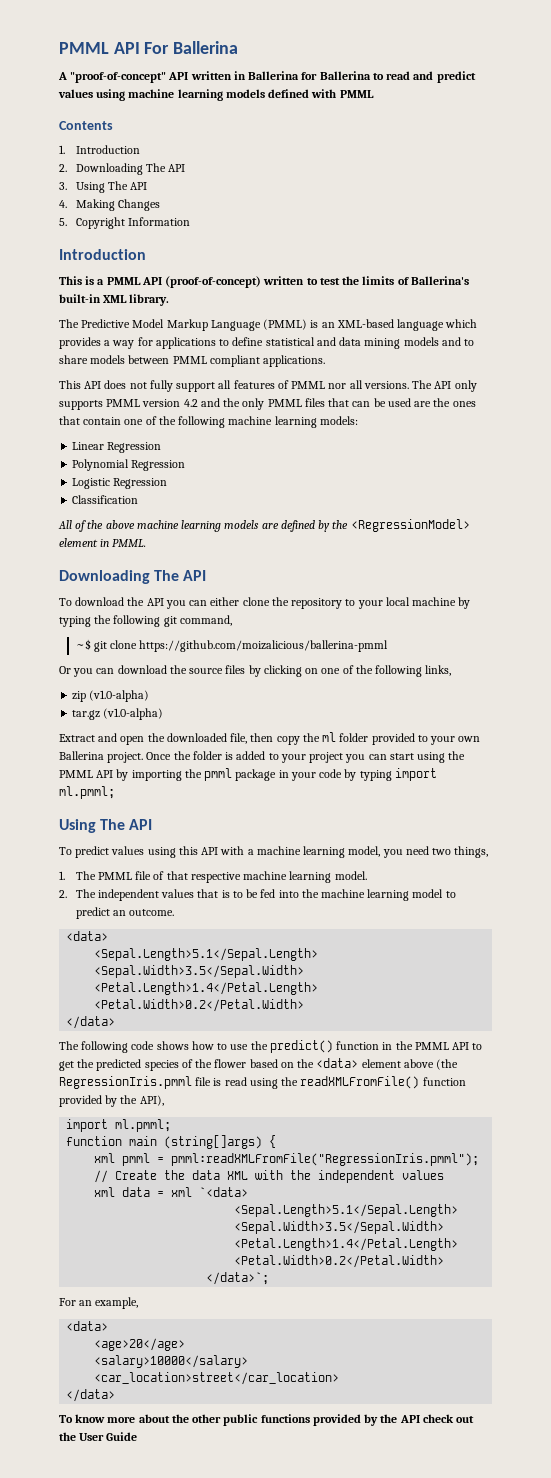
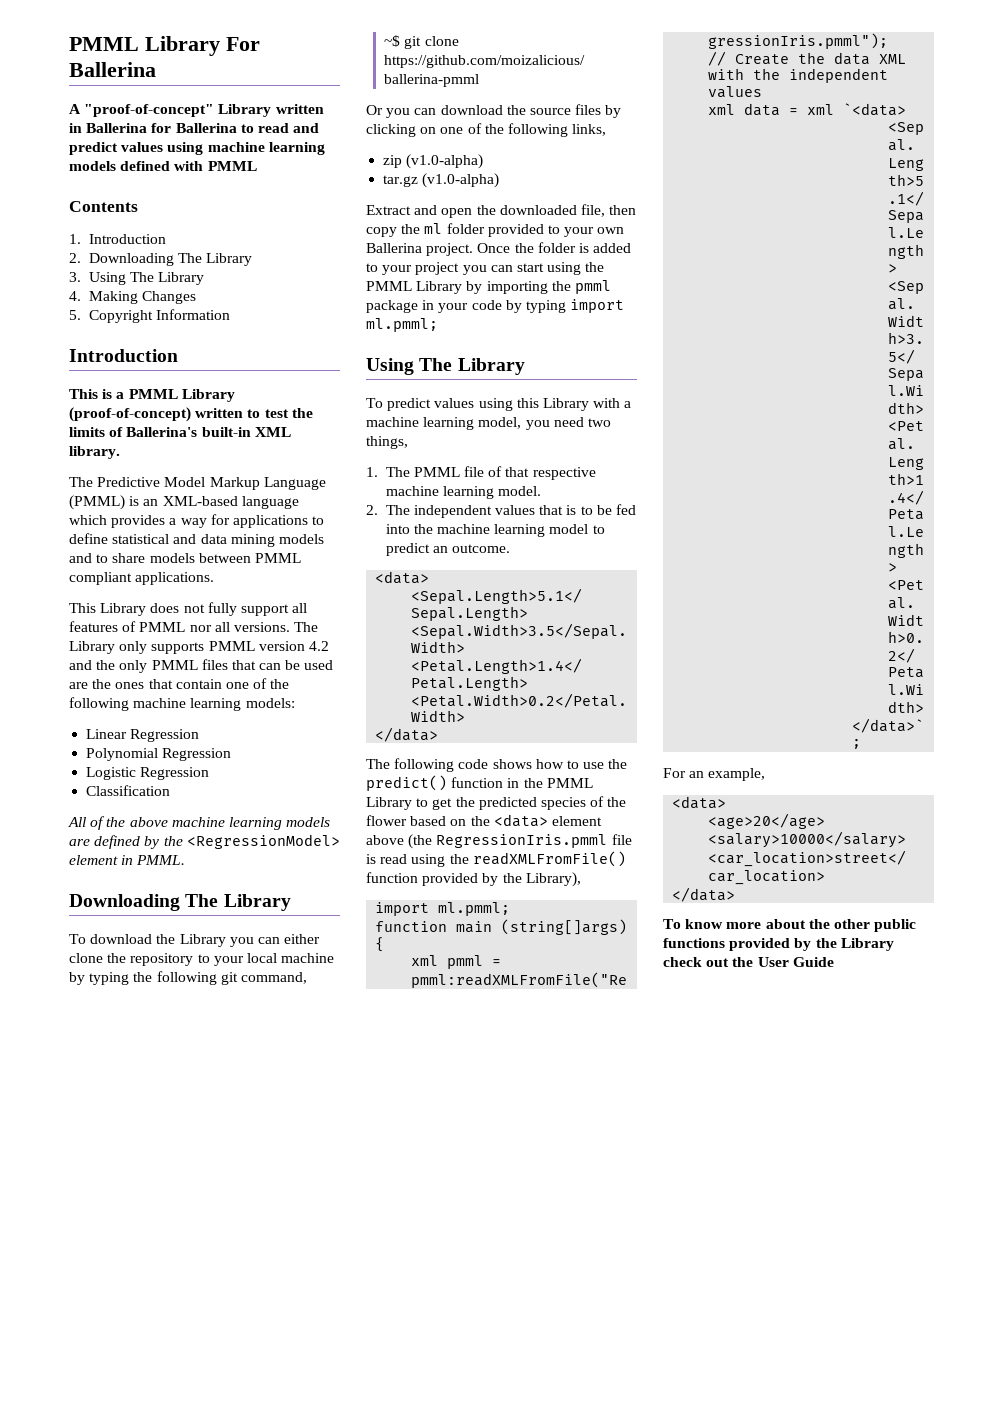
[59,42,140,54] PMML API -> [69,36,220,56] PMML Library
[168,72,189,80] API -> [218,104,272,117] Library
[168,164,186,172] API -> [206,253,253,266] Library
[130,182,148,190] API -> [158,272,205,285] Library
[141,277,162,285] API -> [181,389,235,402] Library
[84,381,102,389] API -> [100,603,147,616] Library
[434,381,452,389] API -> [69,641,115,654] Library
[183,570,207,581] API -> [223,894,291,911] Library
[146,598,164,606] API -> [179,934,226,947] Library
[96,770,114,778] API -> [416,281,463,294] Library
[129,819,153,830] API -> [457,358,525,375] Library
[201,847,219,855] API -> [542,398,589,411] Library
[452,1042,470,1050] API -> [366,797,412,810] Library
[139,1095,164,1106] API), -> [525,872,581,887] Library),
[399,1415,420,1423] API -> [840,938,894,951] Library

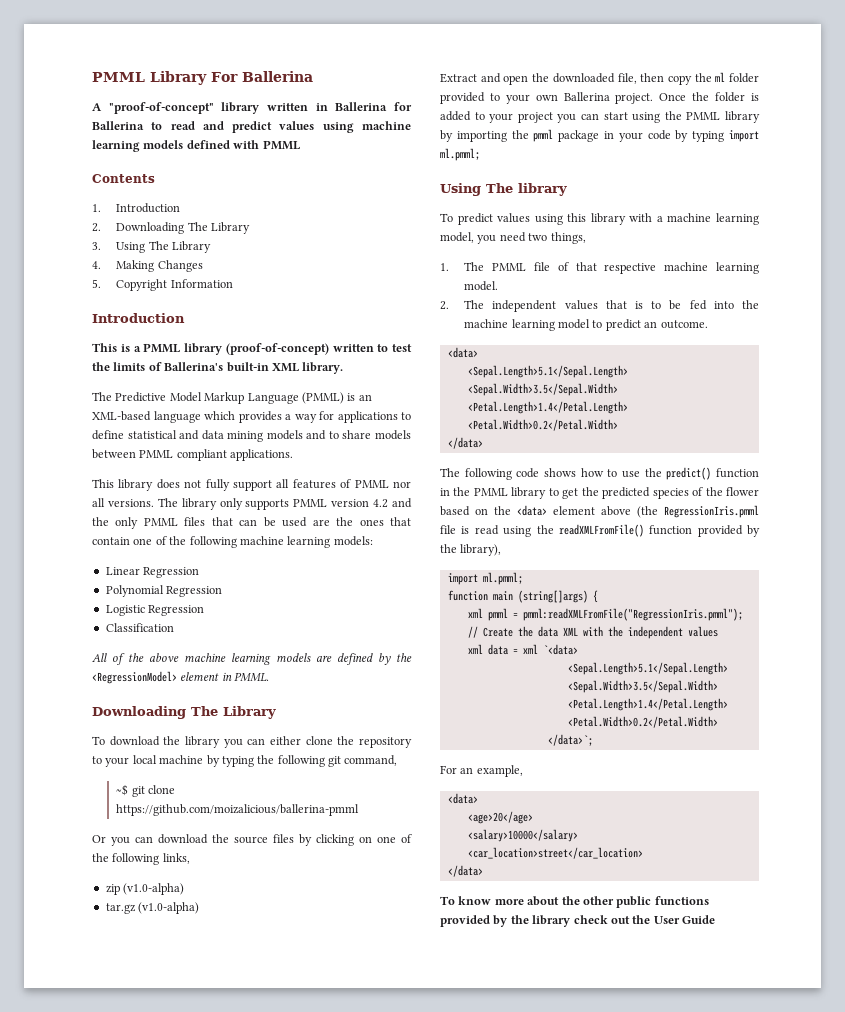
[218,104,272,117] Library -> [221,102,260,114] library
[181,389,235,402] Library -> [184,343,222,355] library
[100,603,147,616] Library -> [118,479,154,491] library
[69,641,115,654] Library -> [181,498,217,510] library
[179,934,226,947] Library -> [185,736,220,748] library
[416,281,463,294] Library -> [725,111,760,123] library
[457,358,525,375] Library -> [518,183,567,196] library
[542,398,589,411] Library -> [590,213,626,225] library
[366,797,412,810] Library -> [511,487,547,499] library
[525,872,581,887] Library), -> [460,544,502,556] library),
[840,938,894,951] Library -> [532,915,571,927] library

